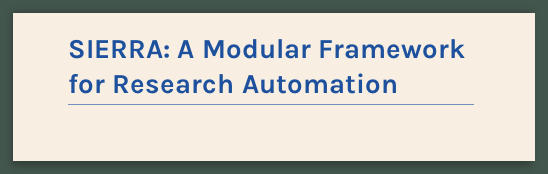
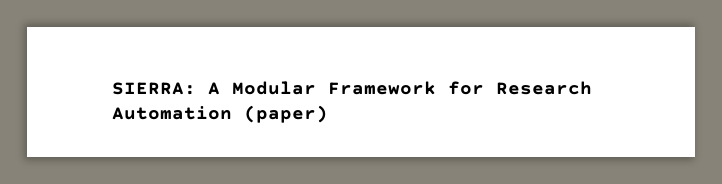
(398, 83) none -> [244,105,328,123] (paper)

